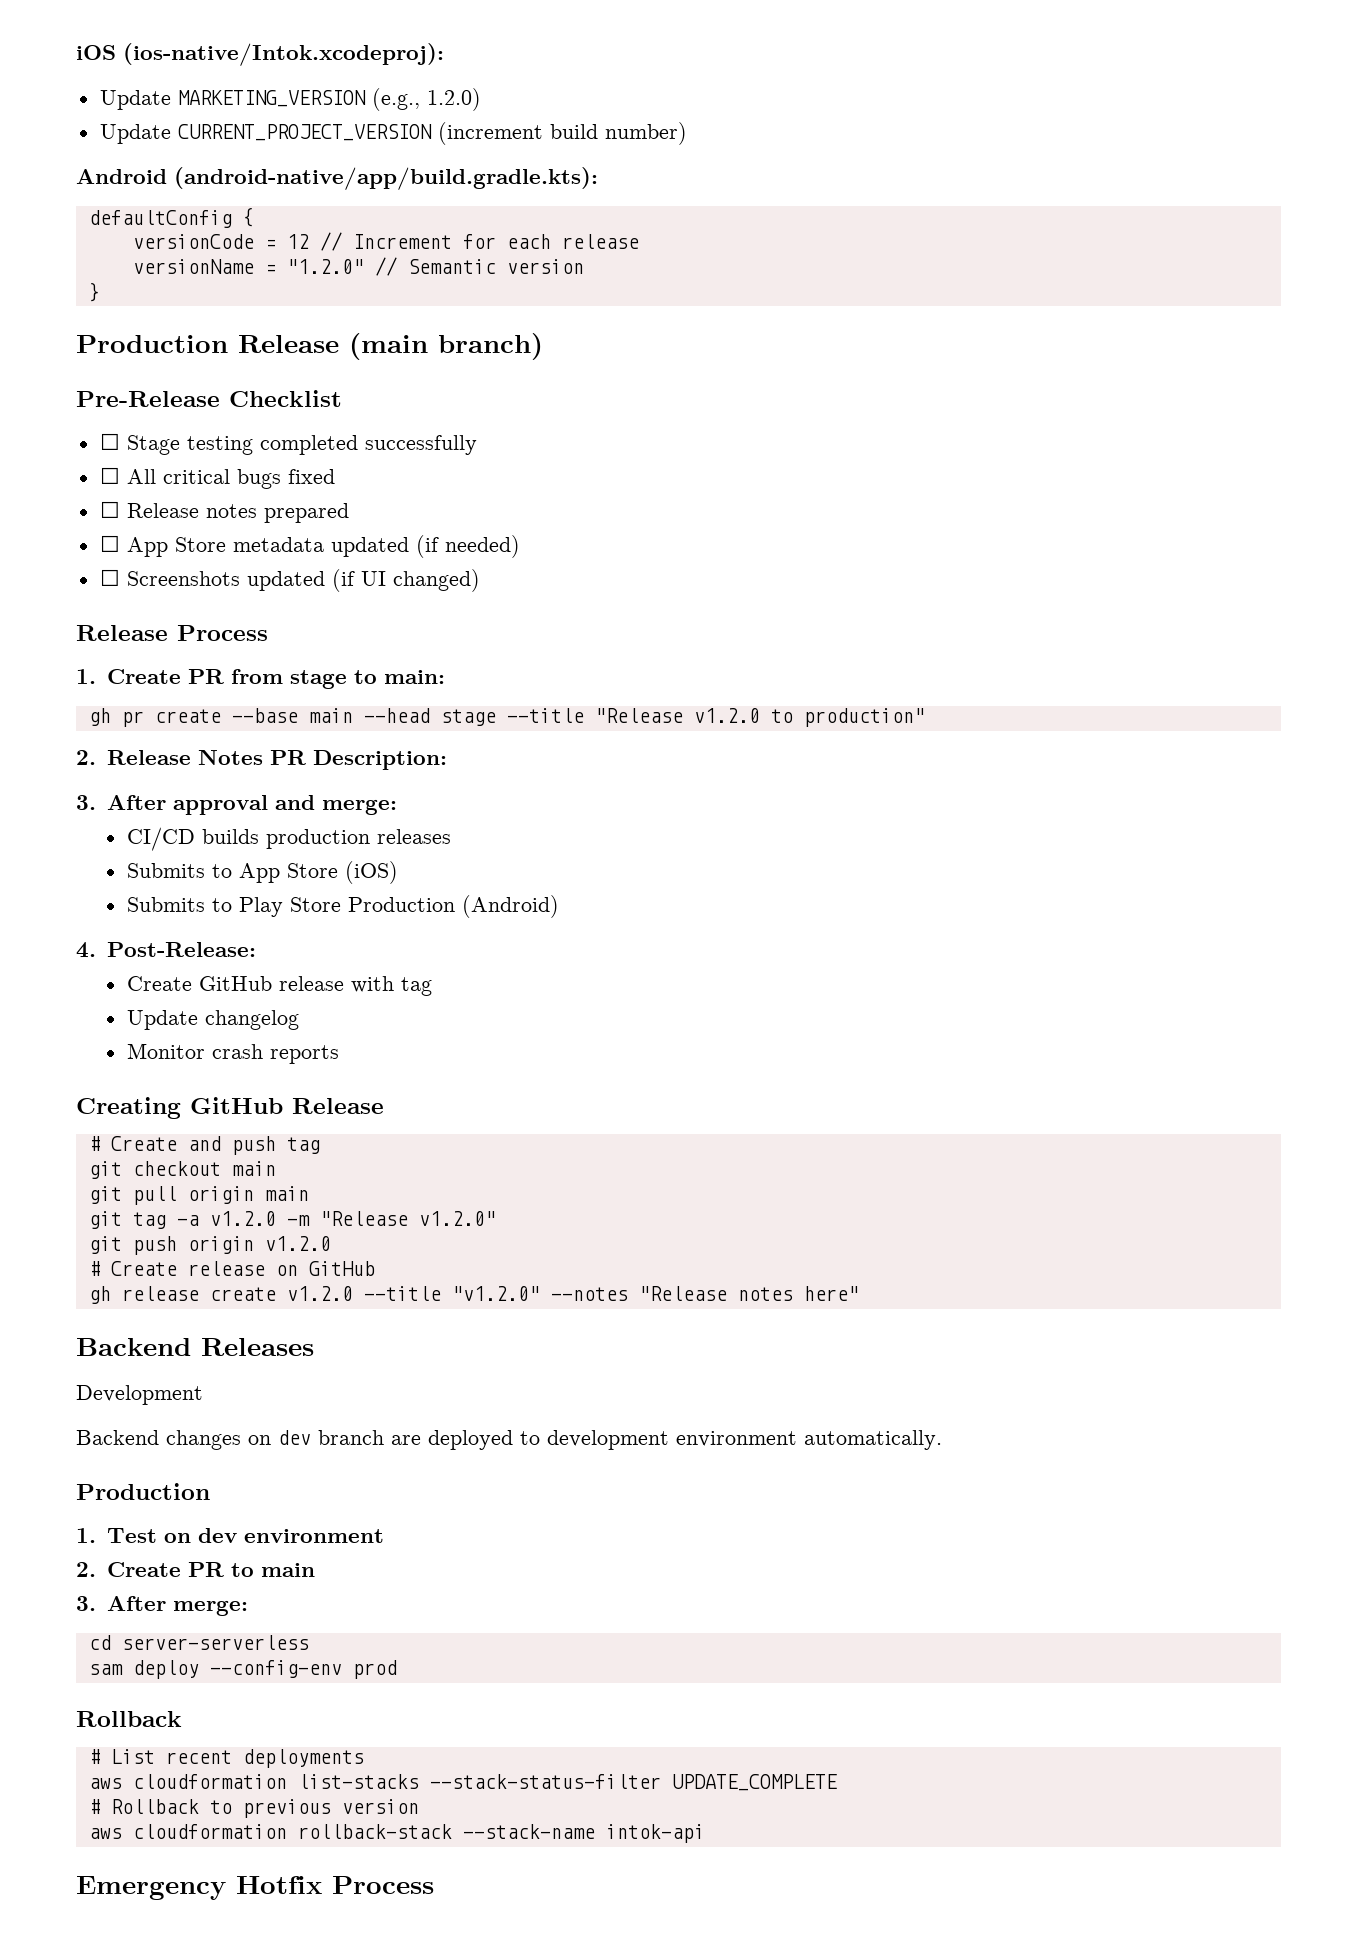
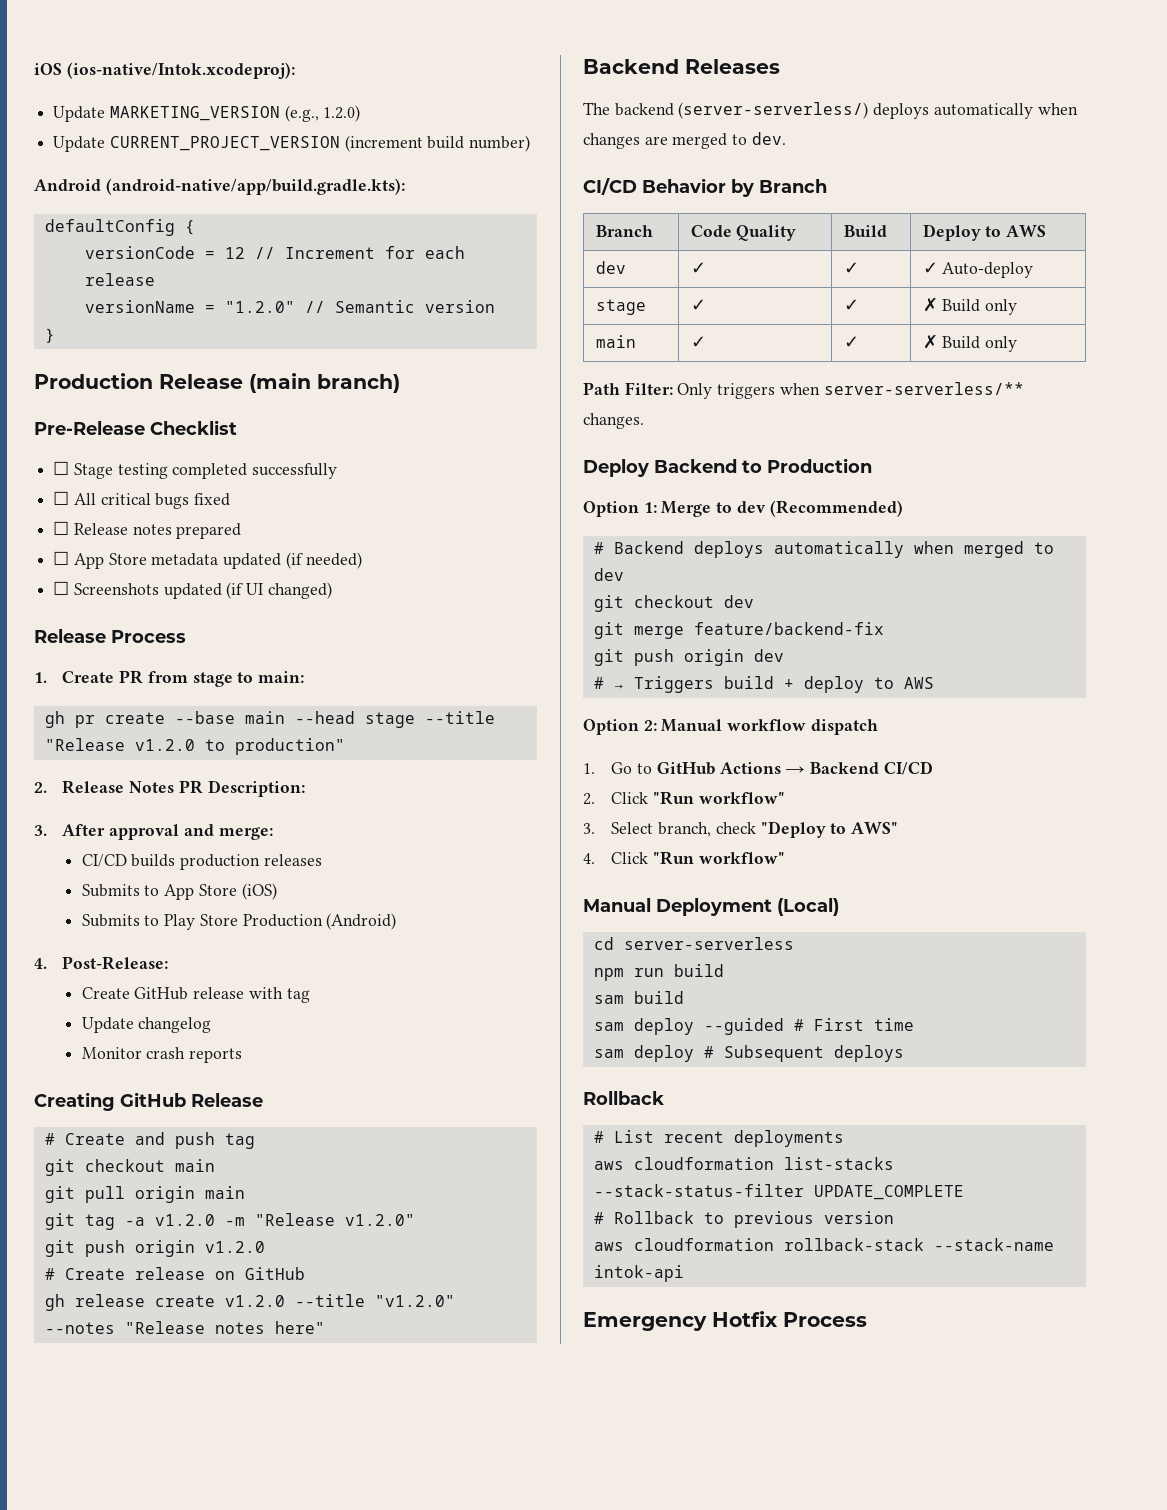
[76,1385,203,1405] [76,1430,942,1450] [76,1483,210,1500] [76,1528,384,1543] [76,1562,315,1577] [76,1596,248,1616] [88,1635,309,1650] [88,1660,397,1679] Development // Backend changes on dev branch are deployed to development environment automatically. // Production // 1. Test on dev environment // 2. Create PR to main // 3. After merge: // cd server-serverless // sam deploy --config-env prod -> [583,102,1078,119] [583,132,786,149] [583,178,827,197] [595,225,653,237] [690,225,797,241] [843,225,887,237] [922,224,1047,241] [595,261,626,274] [690,262,706,274] [843,262,859,274] [922,262,1034,278] [595,299,646,315] [690,299,706,311] [843,299,859,311] [922,297,1018,315] [595,335,636,348] [690,336,706,348] [843,336,859,348] [922,334,1018,352] [583,382,1024,399] [583,413,644,429] [583,458,872,477] [583,500,903,517] [593,541,1054,558] [593,568,624,581] [593,595,754,612] [593,622,884,639] [593,649,784,666] [593,676,934,693] [583,719,878,735] [583,761,933,775] [583,791,785,805] [583,821,899,838] [583,851,785,865] [583,898,839,916] [593,937,794,950] [593,964,724,981] [593,991,684,1004] [593,1018,914,1035] [593,1045,904,1062] The backend (server-serverless/) deploys automatically when changes are merged to dev. // CI/CD Behavior by Branch // Branch | Code Quality | Build | Deploy to AWS // dev | ✓ | ✓ | ✓ Auto-deploy // stage | ✓ | ✓ | ✗ Build only // main | ✓ | ✓ | ✗ Build only // Path Filter: Only triggers when server-serverless/** changes. // Deploy Backend to Production // Option 1: Merge to dev (Recommended) // # Backend deploys automatically when merged to dev // git checkout dev // git merge feature/backend-fix // git push origin dev // # → Triggers build + deploy to AWS // Option 2: Manual workflow dispatch // 1. Go to GitHub Actions → Backend CI/CD // 2. Click "Run workflow" // 3. Select branch, check "Deploy to AWS" // 4. Click "Run workflow" // Manual Deployment (Local) // cd server-serverless // npm run build // sam build // sam deploy --guided # First time // sam deploy # Subsequent deploys

